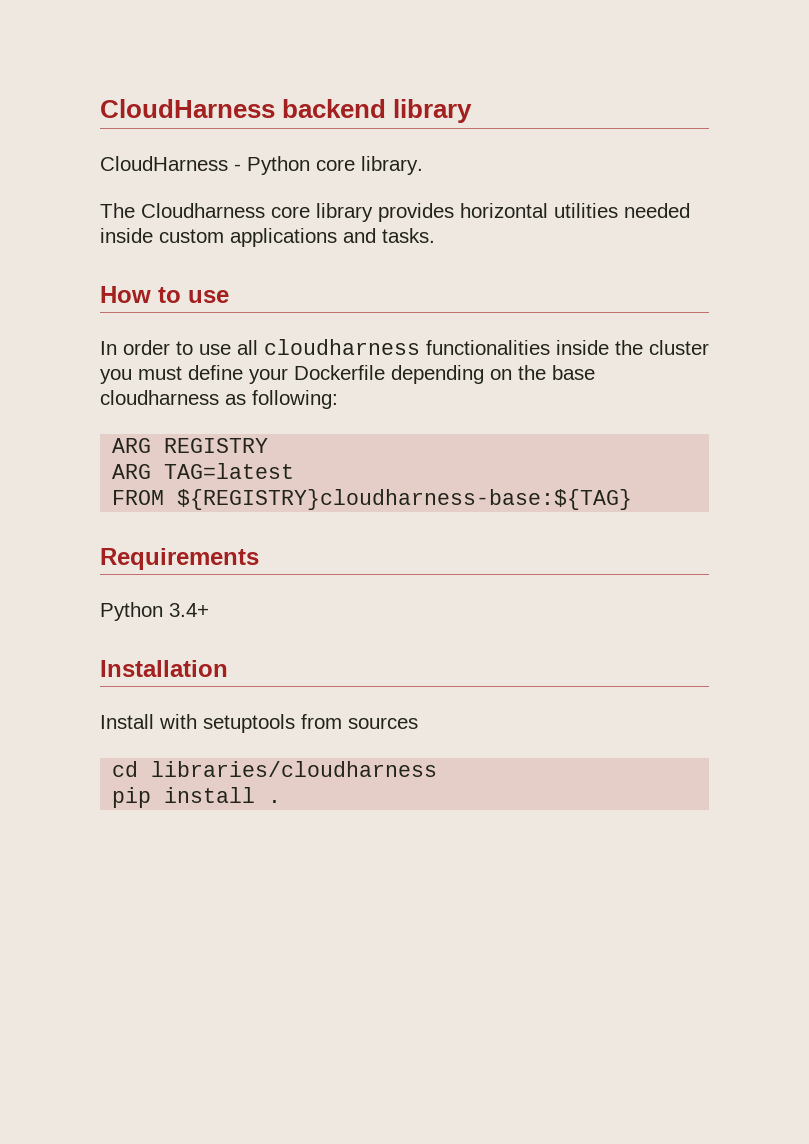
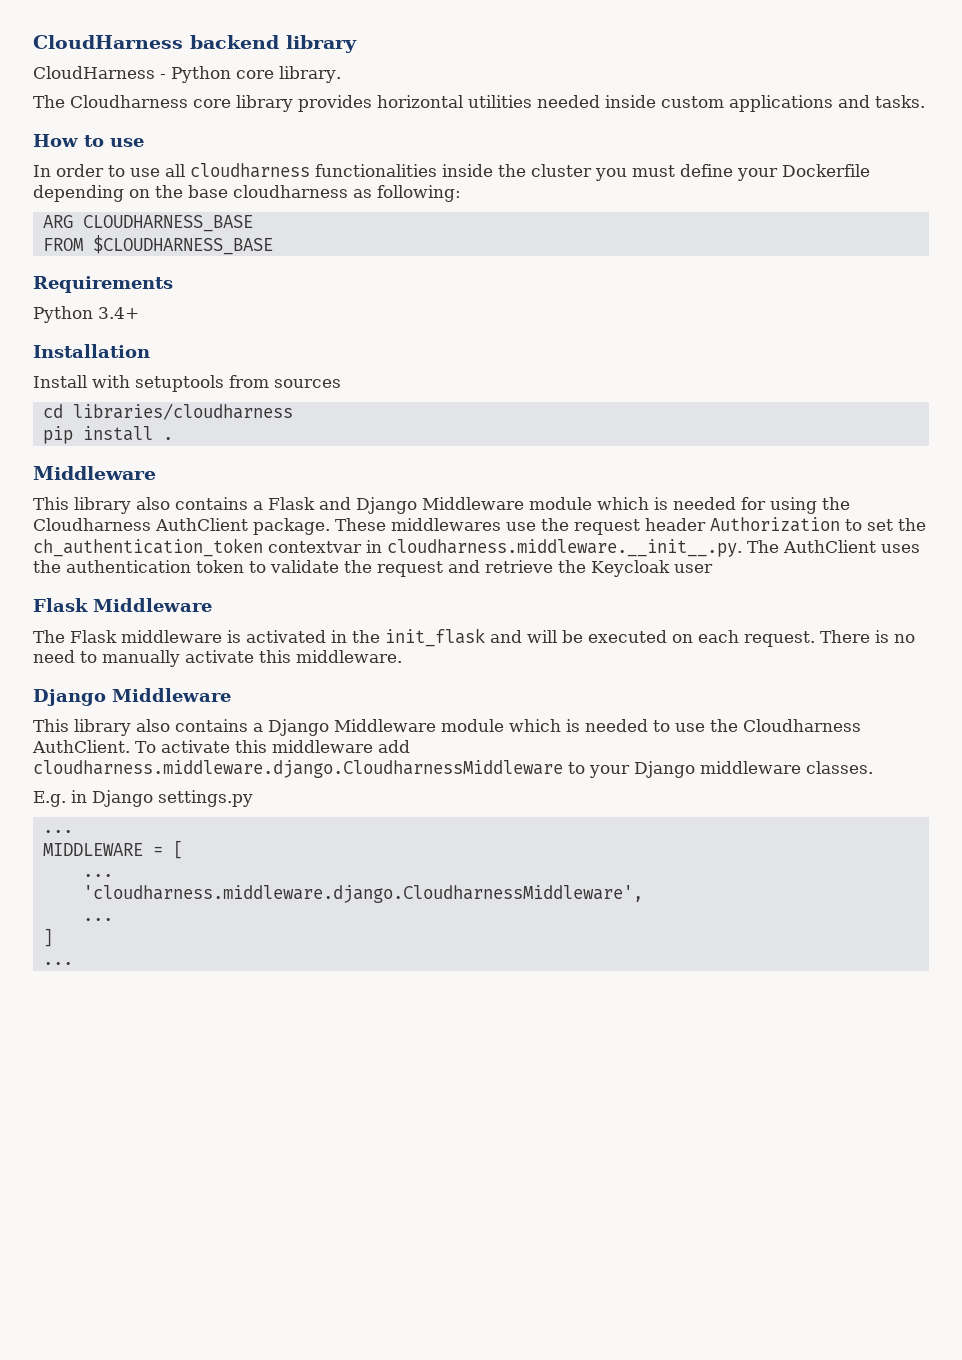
[164,438,269,453] [112,463,295,479] REGISTRY // ARG TAG=latest -> [82,215,253,232] CLOUDHARNESS_BASE
[177,489,633,510] ${REGISTRY}cloudharness-base:${TAG} -> [92,235,273,255] $CLOUDHARNESS_BASE
(282, 801) none -> [33,466,156,480] [33,497,850,514] [33,517,926,535] [33,538,920,557] [33,560,713,577] [33,598,212,612] [33,628,915,647] [33,650,402,667] [33,688,231,706] [33,719,861,736] [32,740,410,753] [33,760,873,778] [33,790,253,807] [42,830,73,833] [42,840,183,859] [82,874,113,877] [82,885,643,903] [82,918,113,921] [42,928,53,947] [42,962,73,965] // Middleware // This library also contains a Flask and Django Middleware module which is needed for using the Cloudharness AuthClient package. These middlewares use the request header Authorization to set the ch_authentication_token contextvar in cloudharness.middleware.__init__.py. The AuthClient uses the authentication token to validate the request and retrieve the Keycloak user // Flask Middleware // The Flask middleware is activated in the init_flask and will be executed on each request. There is no need to manually activate this middleware. // Django Middleware // This library also contains a Django Middleware module which is needed to use the Cloudharness AuthClient. To activate this middleware add cloudharness.middleware.django.CloudharnessMiddleware to your Django middleware classes. // E.g. in Django settings.py // ... // MIDDLEWARE = [ // ... // 'cloudharness.middleware.django.CloudharnessMiddleware', // ... // ] // ...

